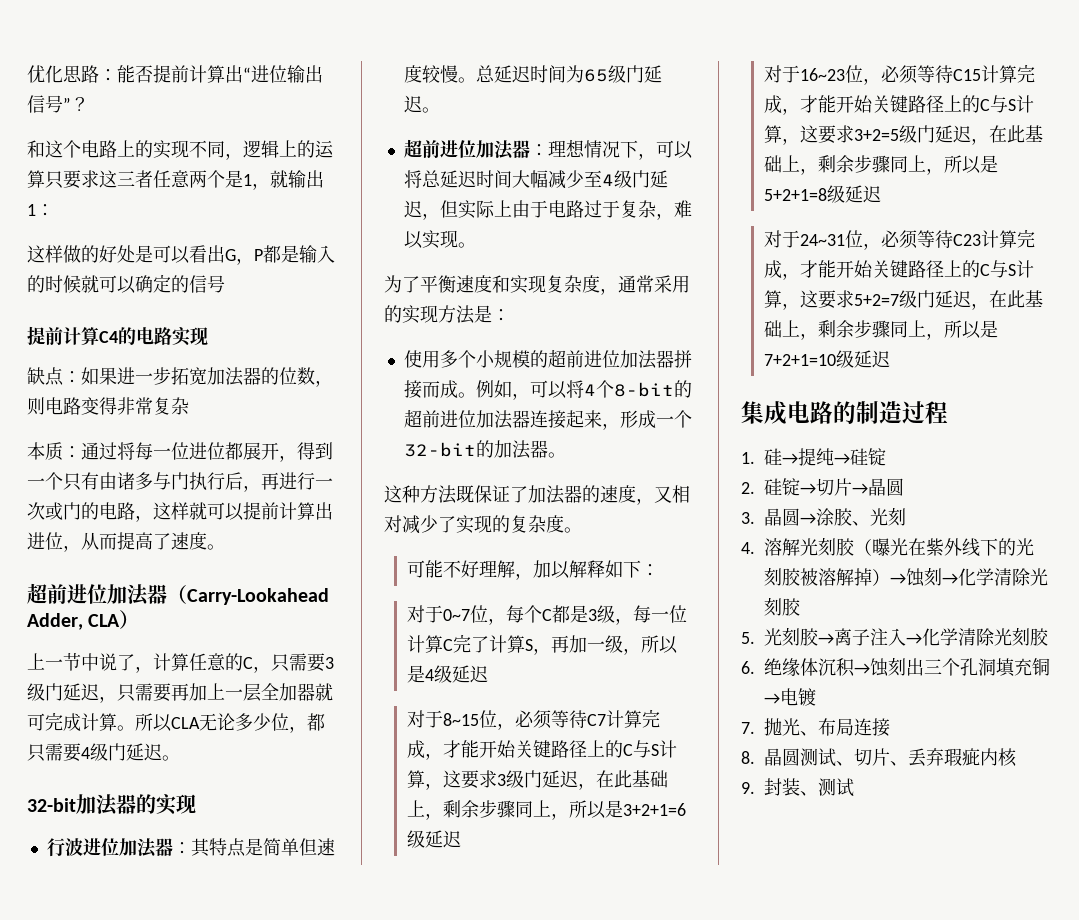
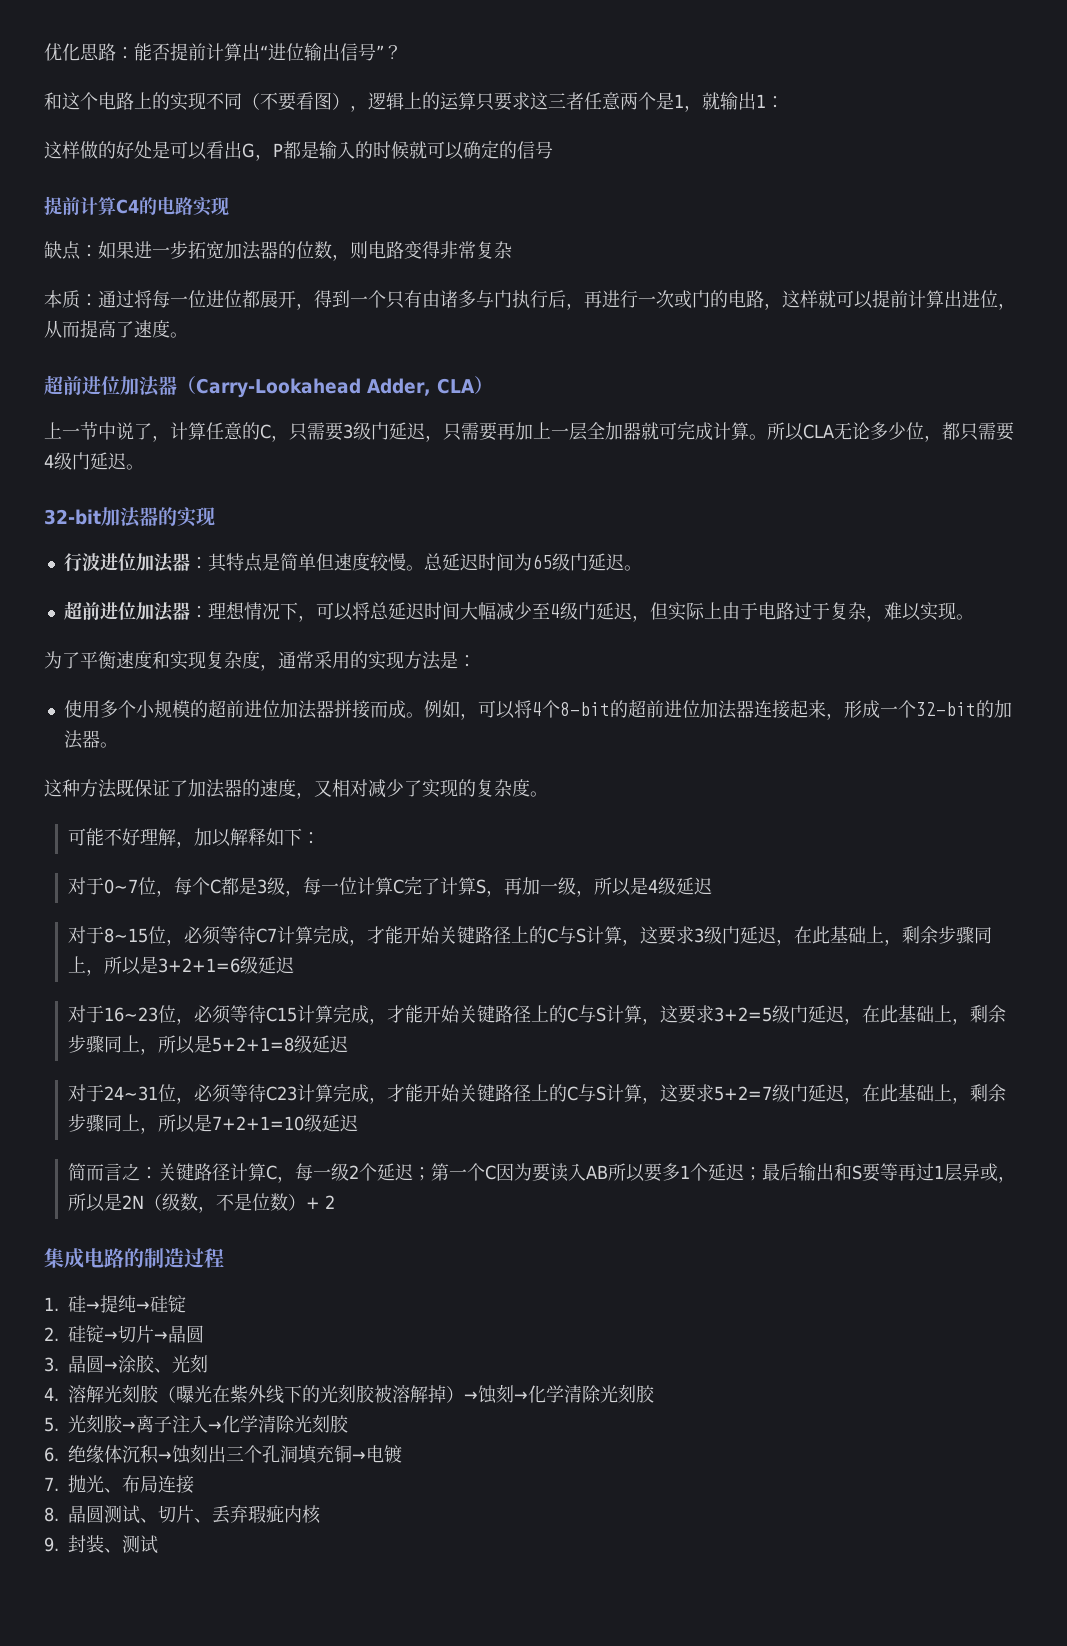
(225, 149) none -> [242,92,350,111] （不要看图）
(891, 359) none -> [68,1163,1017,1183] [68,1193,336,1213] // 简而言之：关键路径计算C，每一级2个延迟；第一个C因为要读入AB所以要多1个延迟；最后输出和S要等再过1层异或，所以是2N（级数，不是位数）+ 2

